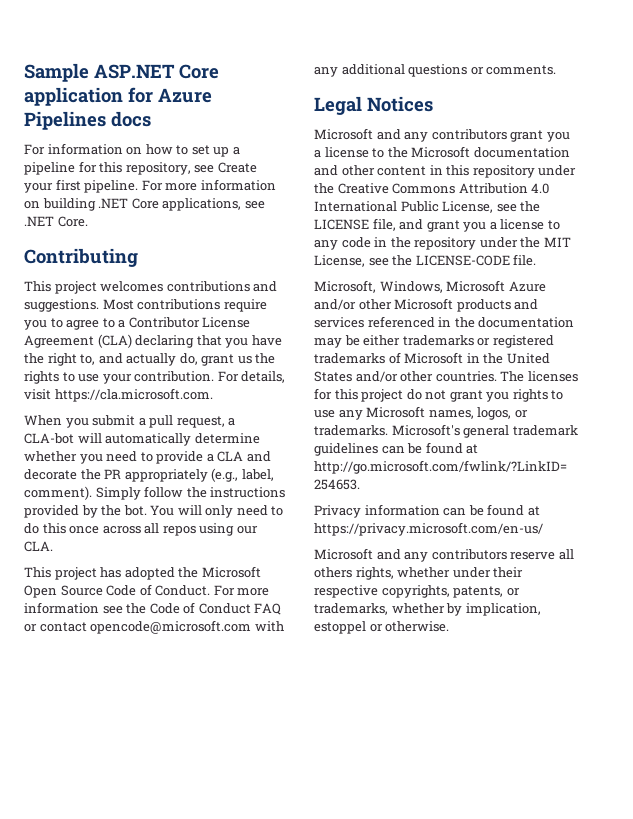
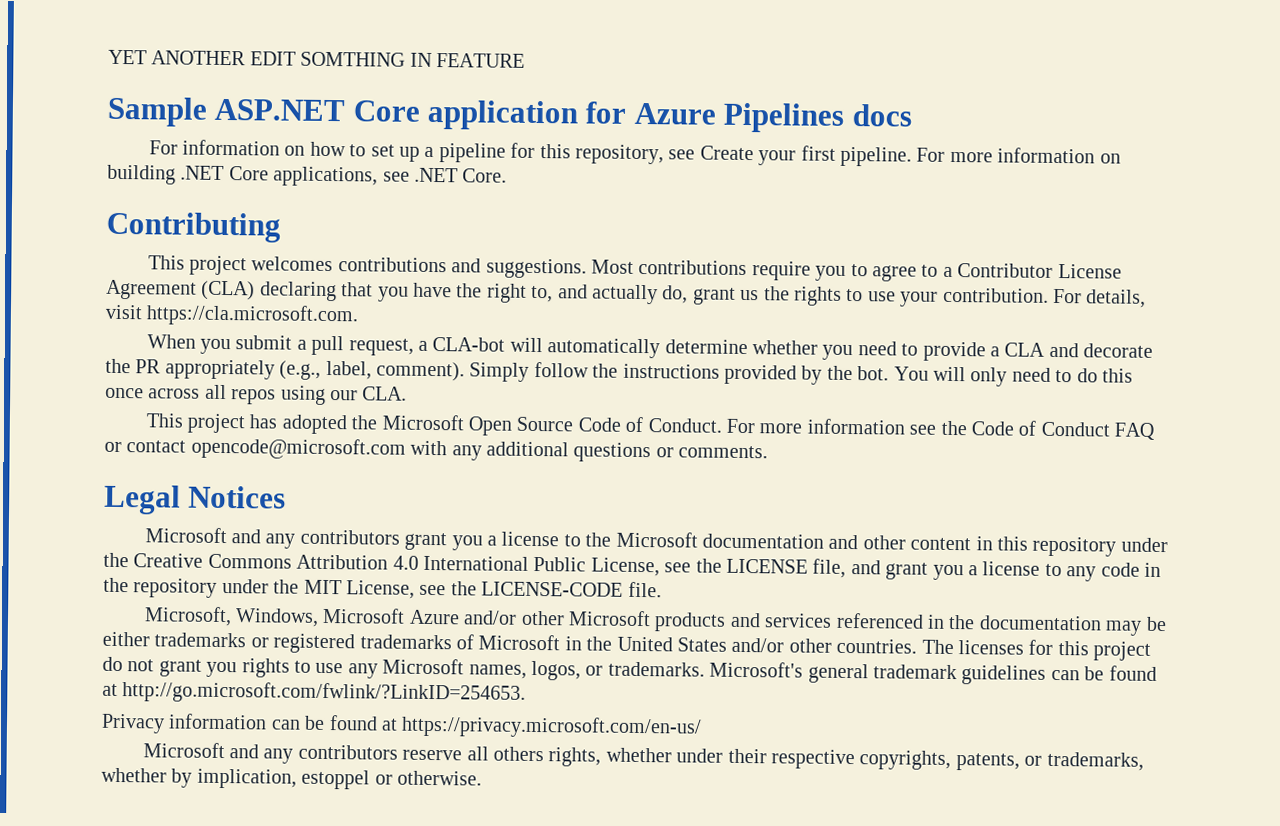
(24, 72) none -> [108,49,525,68] YET ANOTHER EDIT SOMTHING IN FEATURE //

